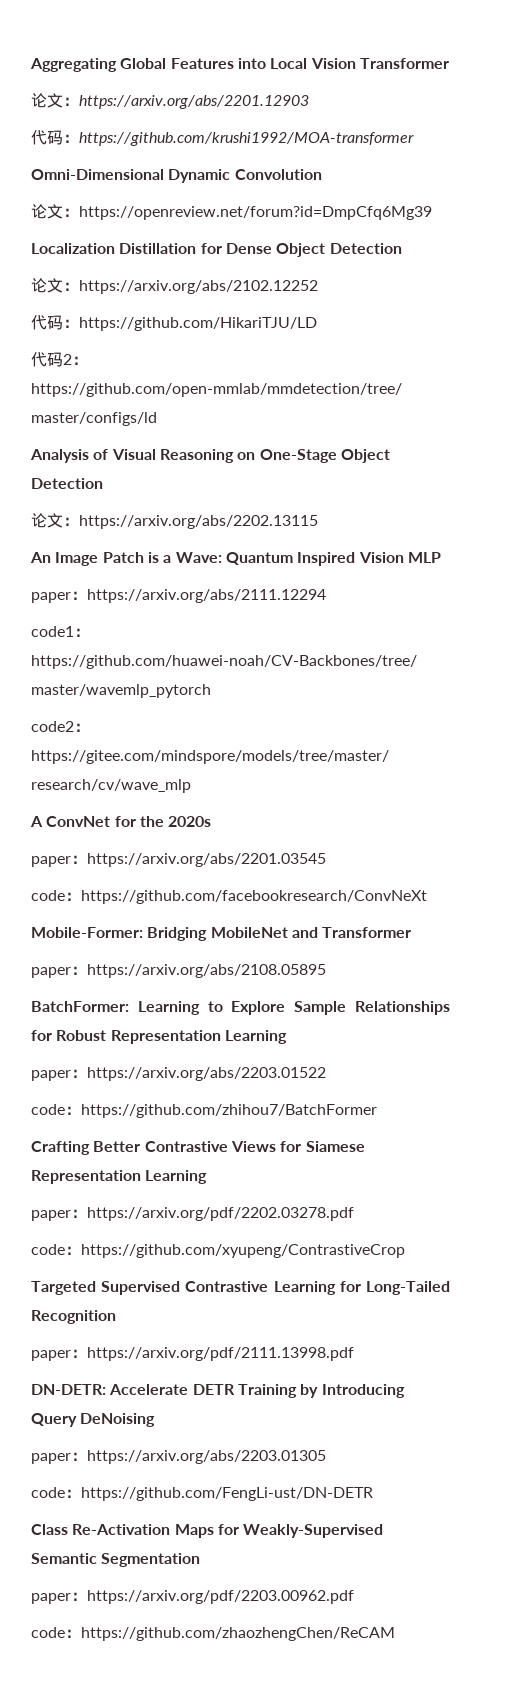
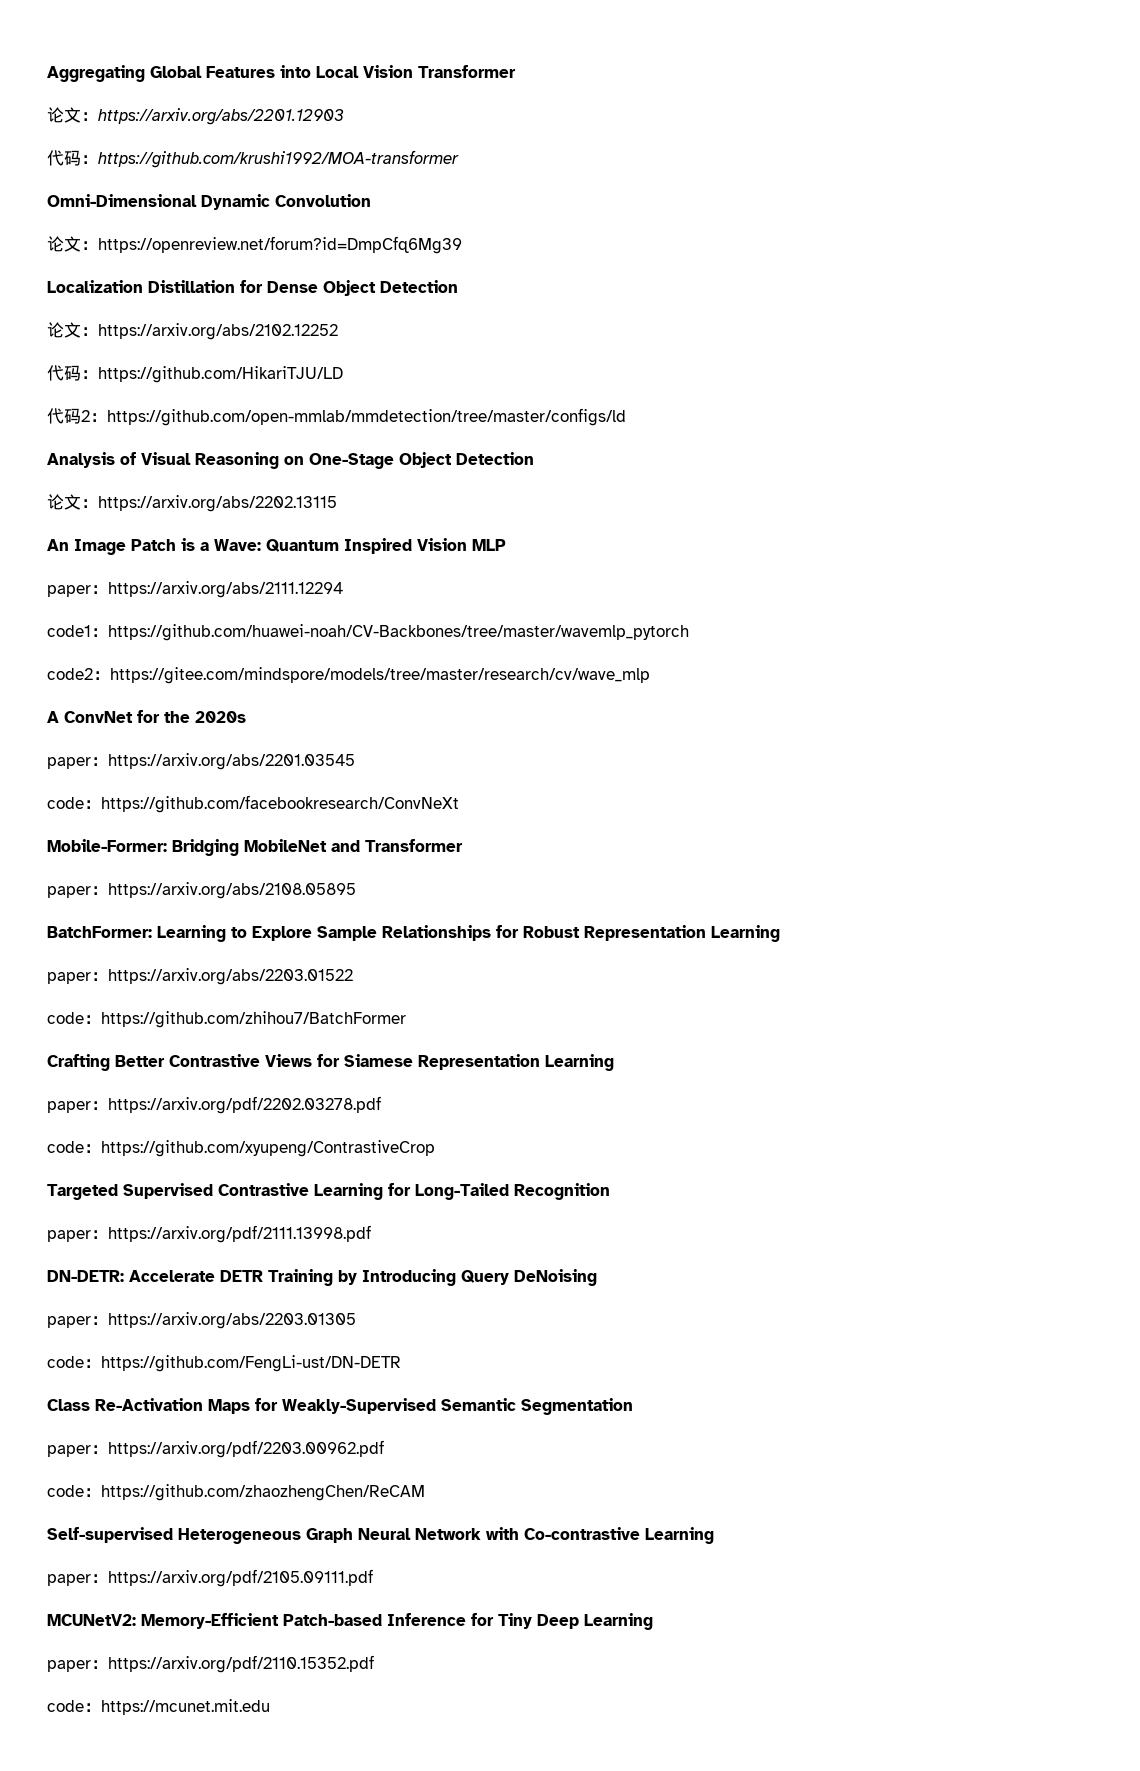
(395, 1634) none -> [47,1527,714,1544] [47,1569,373,1587] [47,1613,653,1630] [47,1655,374,1673] [47,1699,270,1715] // Self-supervised Heterogeneous Graph Neural Network with Co-contrastive Learning // paper：https://arxiv.org/pdf/2105.09111.pdf // MCUNetV2: Memory-Efficient Patch-based Inference for Tiny Deep Learning // paper：https://arxiv.org/pdf/2110.15352.pdf // code：https://mcunet.mit.edu

